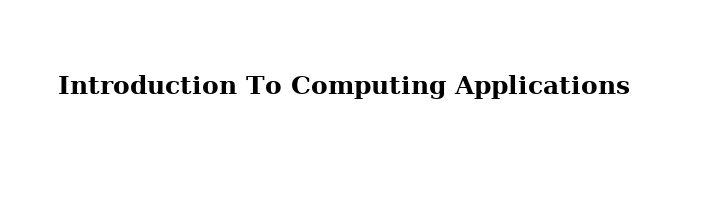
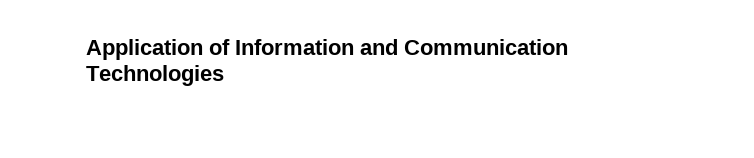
[58,75,630,99] Introduction To Computing Applications -> [86,39,568,60] [86,65,224,86] Application of Information and Communication Technologies

